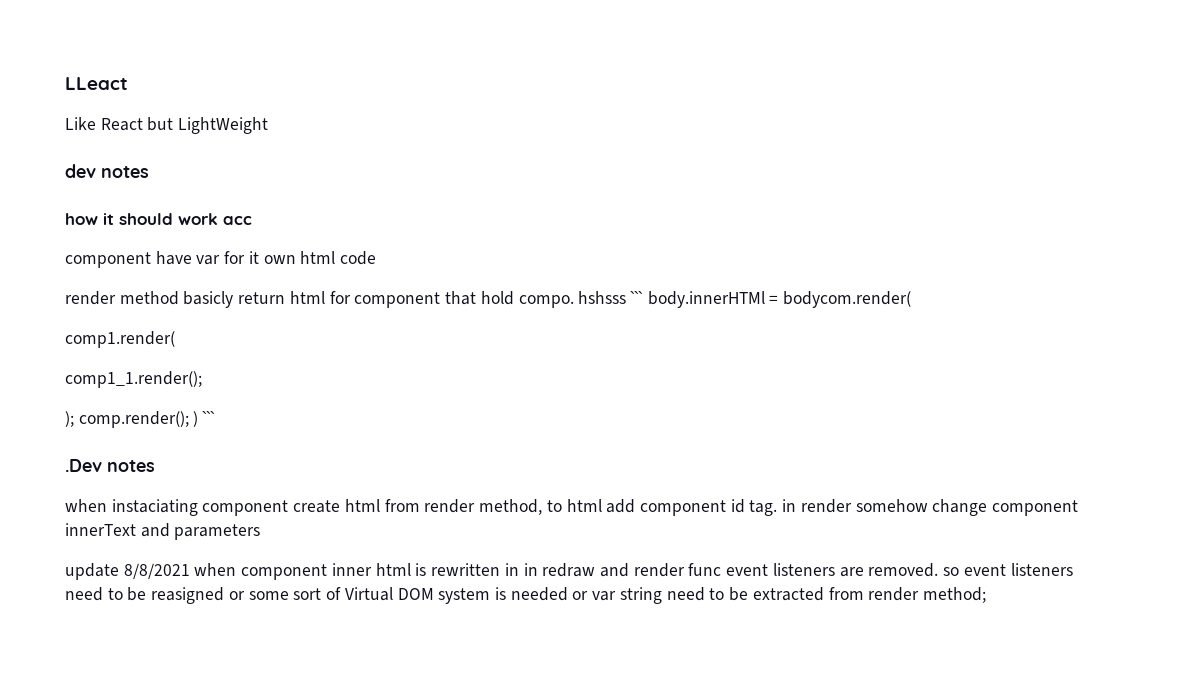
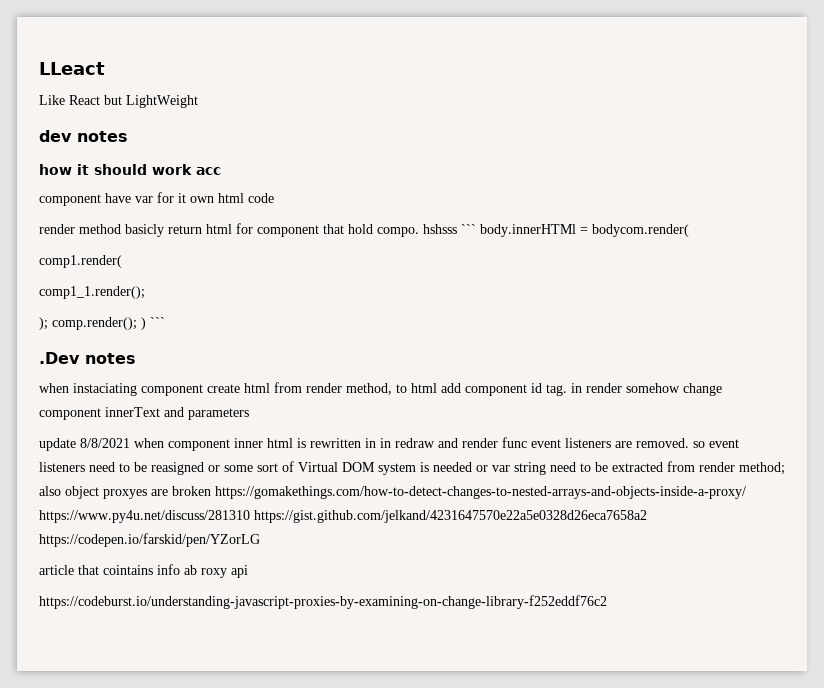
(986, 595) none -> [39,486,746,499] [39,510,647,523] [39,533,260,547] [39,564,248,578] [39,595,607,609] also object proxyes are broken https://gomakethings.com/how-to-detect-changes-to-nested-arrays-and-objects-inside-a-proxy/ https://www.py4u.net/discuss/281310 https://gist.github.com/jelkand/4231647570e22a5e0328d26eca7658a2 https://codepen.io/farskid/pen/YZorLG // article that cointains info ab roxy api // https://codeburst.io/understanding-javascript-proxies-by-examining-on-change-library-f252eddf76c2

